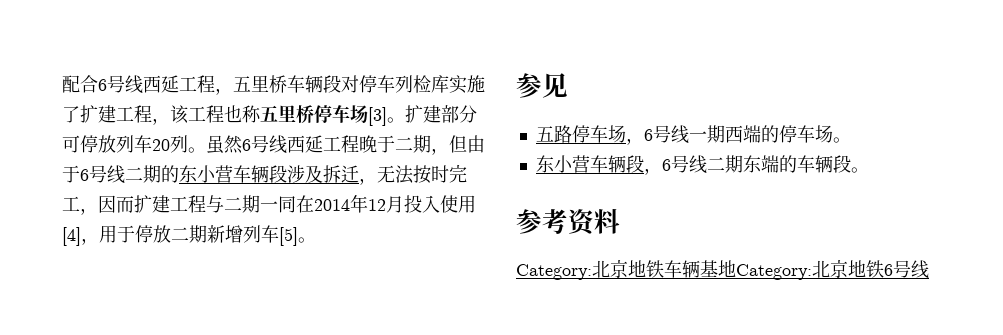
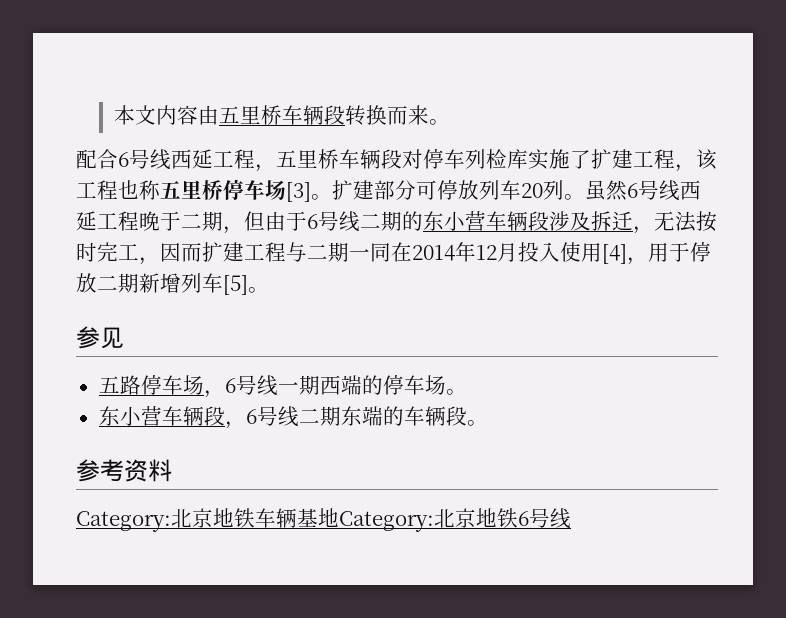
(62, 84) none -> [113,105,450,126] 本文内容由五里桥车辆段转换而来。 //

